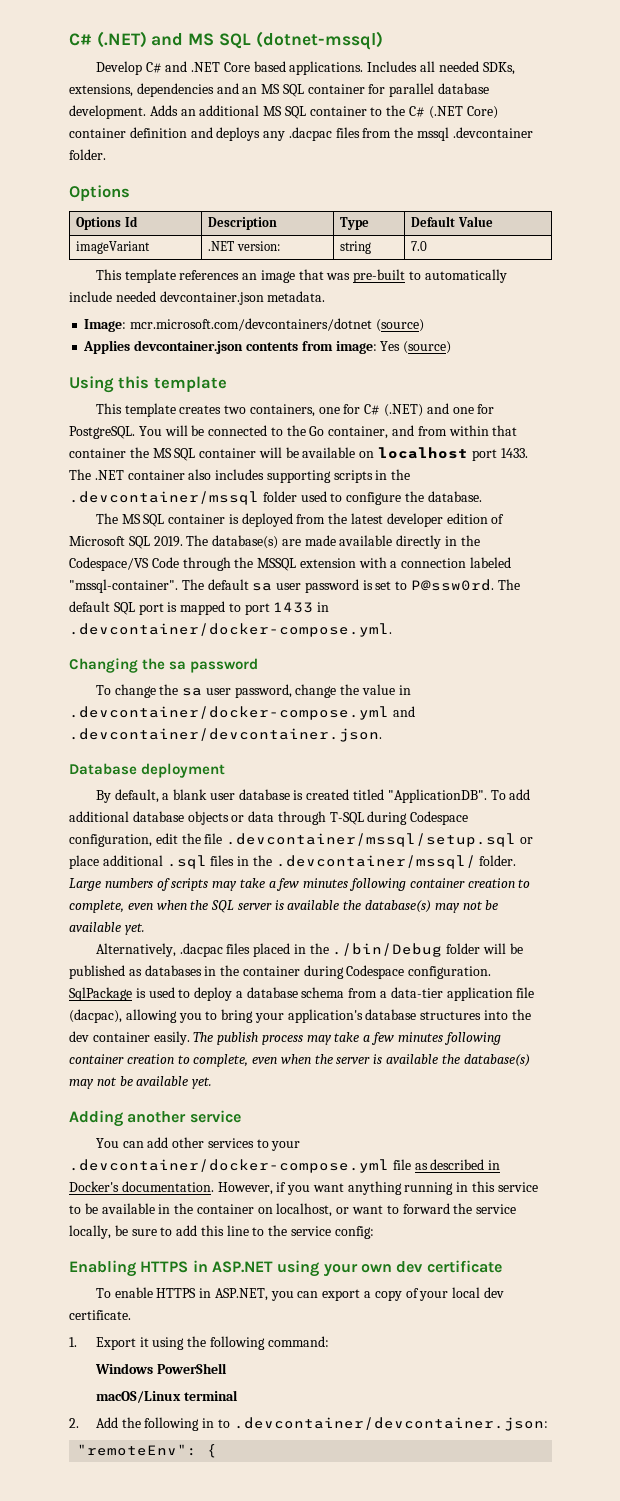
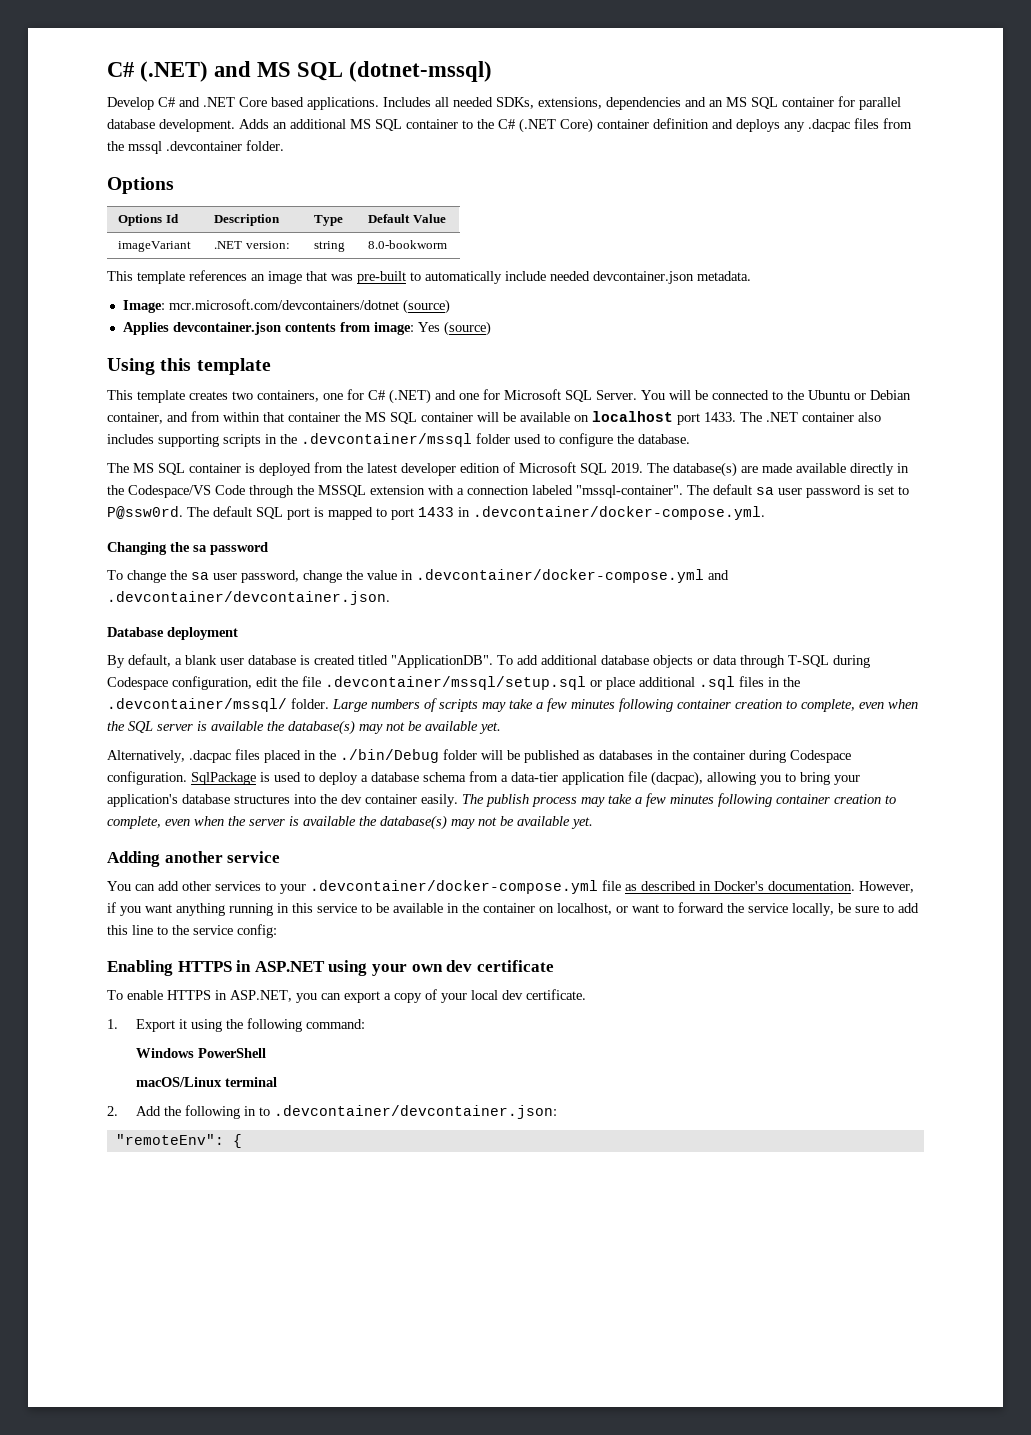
[411,241,428,251] 7.0 -> [368,240,448,249] 8.0-bookworm
[69,426,135,439] PostgreSQL. -> [504,389,637,402] Microsoft SQL Server.
[309,426,325,436] Go -> [808,390,911,400] Ubuntu or Debian

